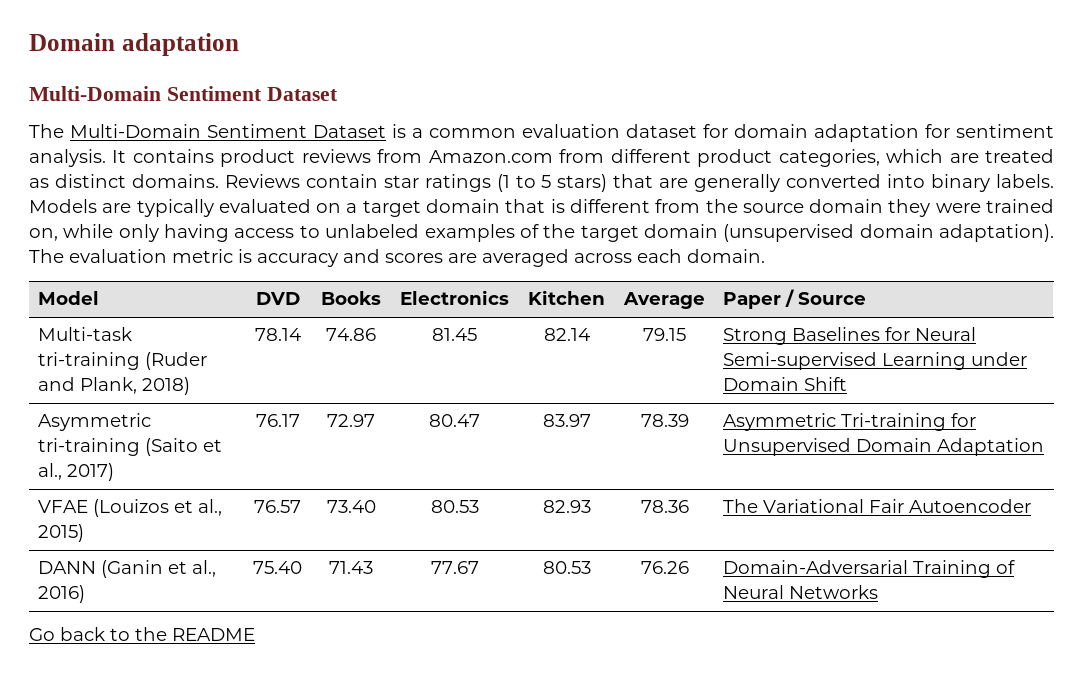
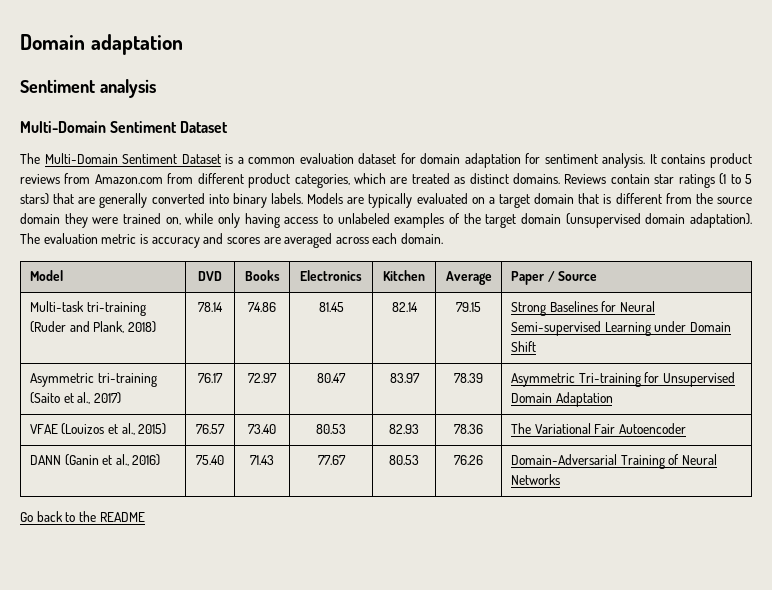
(239, 44) none -> [20,79,156,98] // Sentiment analysis

